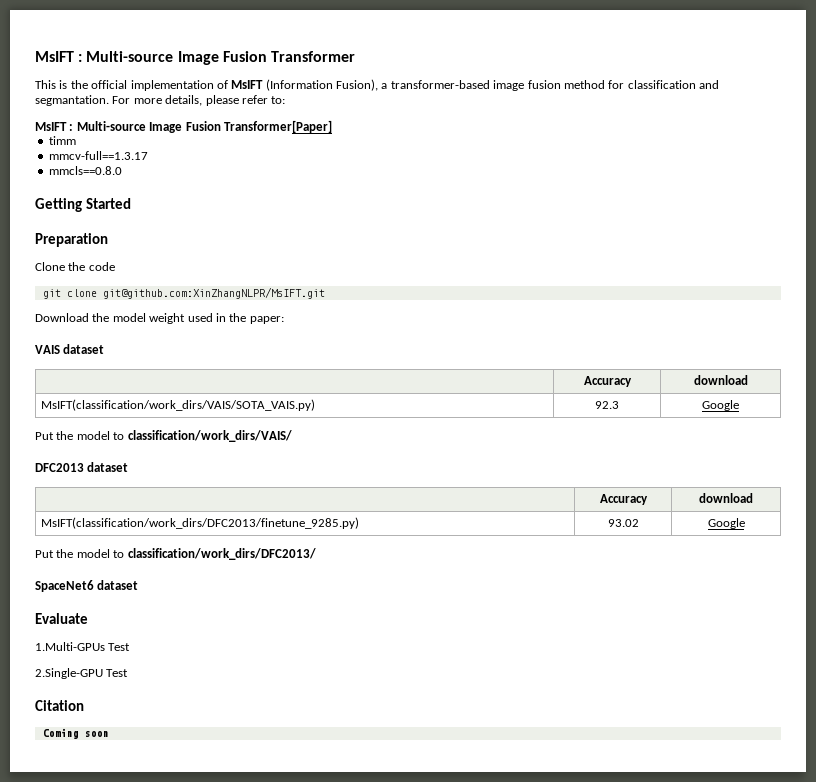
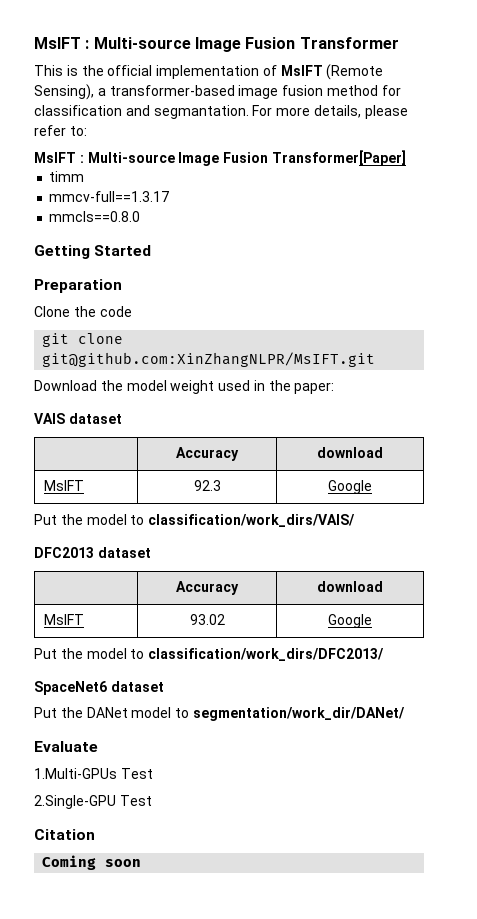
[265,79,378,91] (Information Fusion), -> [326,64,384,80] [34,84,94,100] (Remote Sensing),
[40,399,315,411] MsIFT(classification/work_dirs/VAIS/SOTA_VAIS.py) -> [44,480,85,491] MsIFT
[40,517,359,529] MsIFT(classification/work_dirs/DFC2013/finetune_9285.py) -> [44,614,85,625] MsIFT
(139, 585) none -> [34,707,405,721] // Put the DANet model to segmentation/work_dir/DANet/

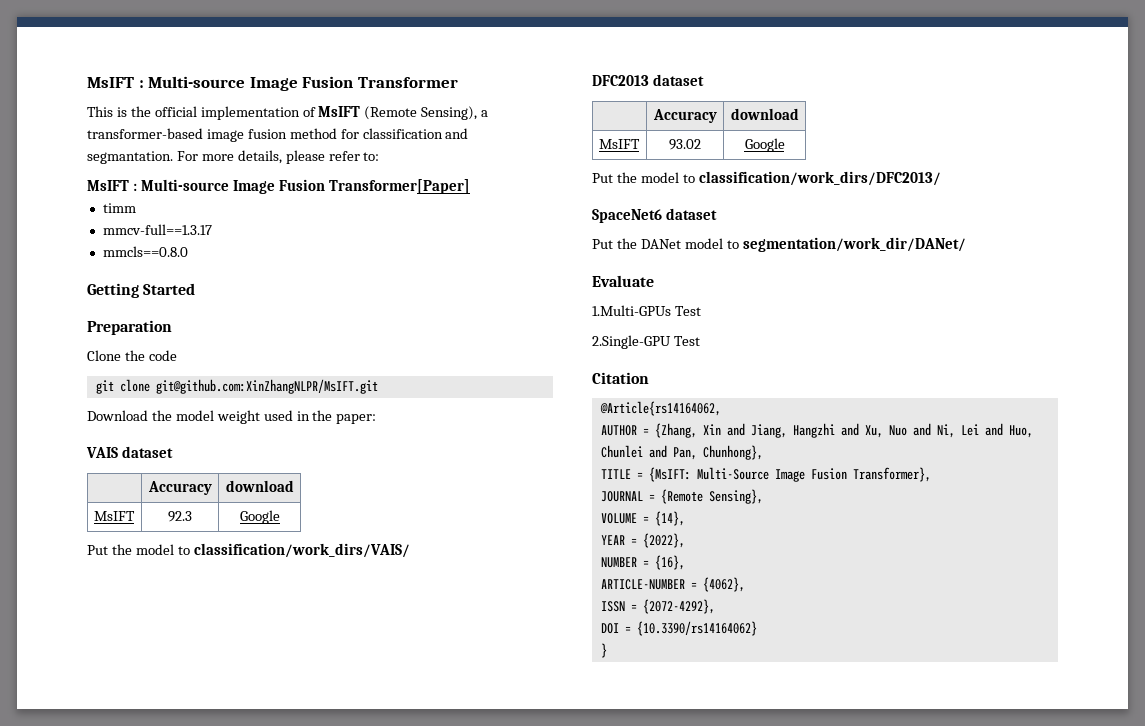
[42,855,142,870] Coming soon -> [599,401,721,416] [600,423,1033,438] [600,445,763,460] [600,467,931,482] [600,489,763,504] [600,511,685,526] [600,533,685,548] [600,555,685,570] [600,577,745,592] [600,599,715,614] [600,621,757,636] [600,643,607,658] @Article{rs14164062, // AUTHOR = {Zhang, Xin and Jiang, Hangzhi and Xu, Nuo and Ni, Lei and Huo, Chunlei and Pan, Chunhong}, // TITLE = {MsIFT: Multi-Source Image Fusion Transformer}, // JOURNAL = {Remote Sensing}, // VOLUME = {14}, // YEAR = {2022}, // NUMBER = {16}, // ARTICLE-NUMBER = {4062}, // ISSN = {2072-4292}, // DOI = {10.3390/rs14164062} // }

